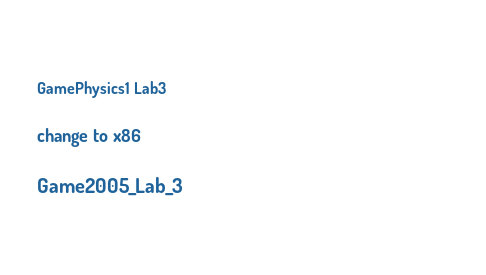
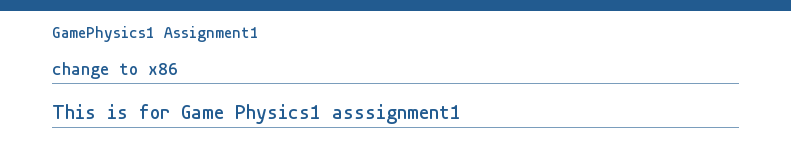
[134,81,167,94] Lab3 -> [164,26,259,42] Assignment1
[37,177,183,196] Game2005_Lab_3 -> [52,104,461,124] This is for Game Physics1 asssignment1

